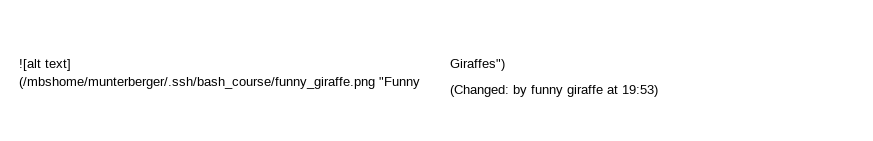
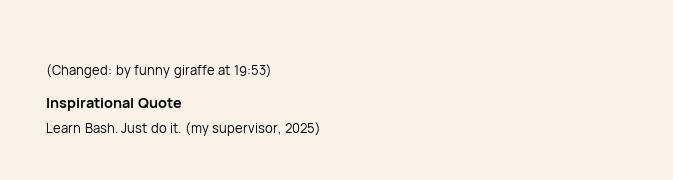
[19,59,71,71] [19,77,420,89] [450,59,505,71] ![alt text] (/mbshome/munterberger/.ssh/bash_course/funny_giraffe.png "Funny Giraffes") // -> (46, 71) none
(658, 91) none -> [46,98,182,111] [46,122,321,136] // Inspirational Quote // Learn Bash. Just do it. (my supervisor, 2025)

